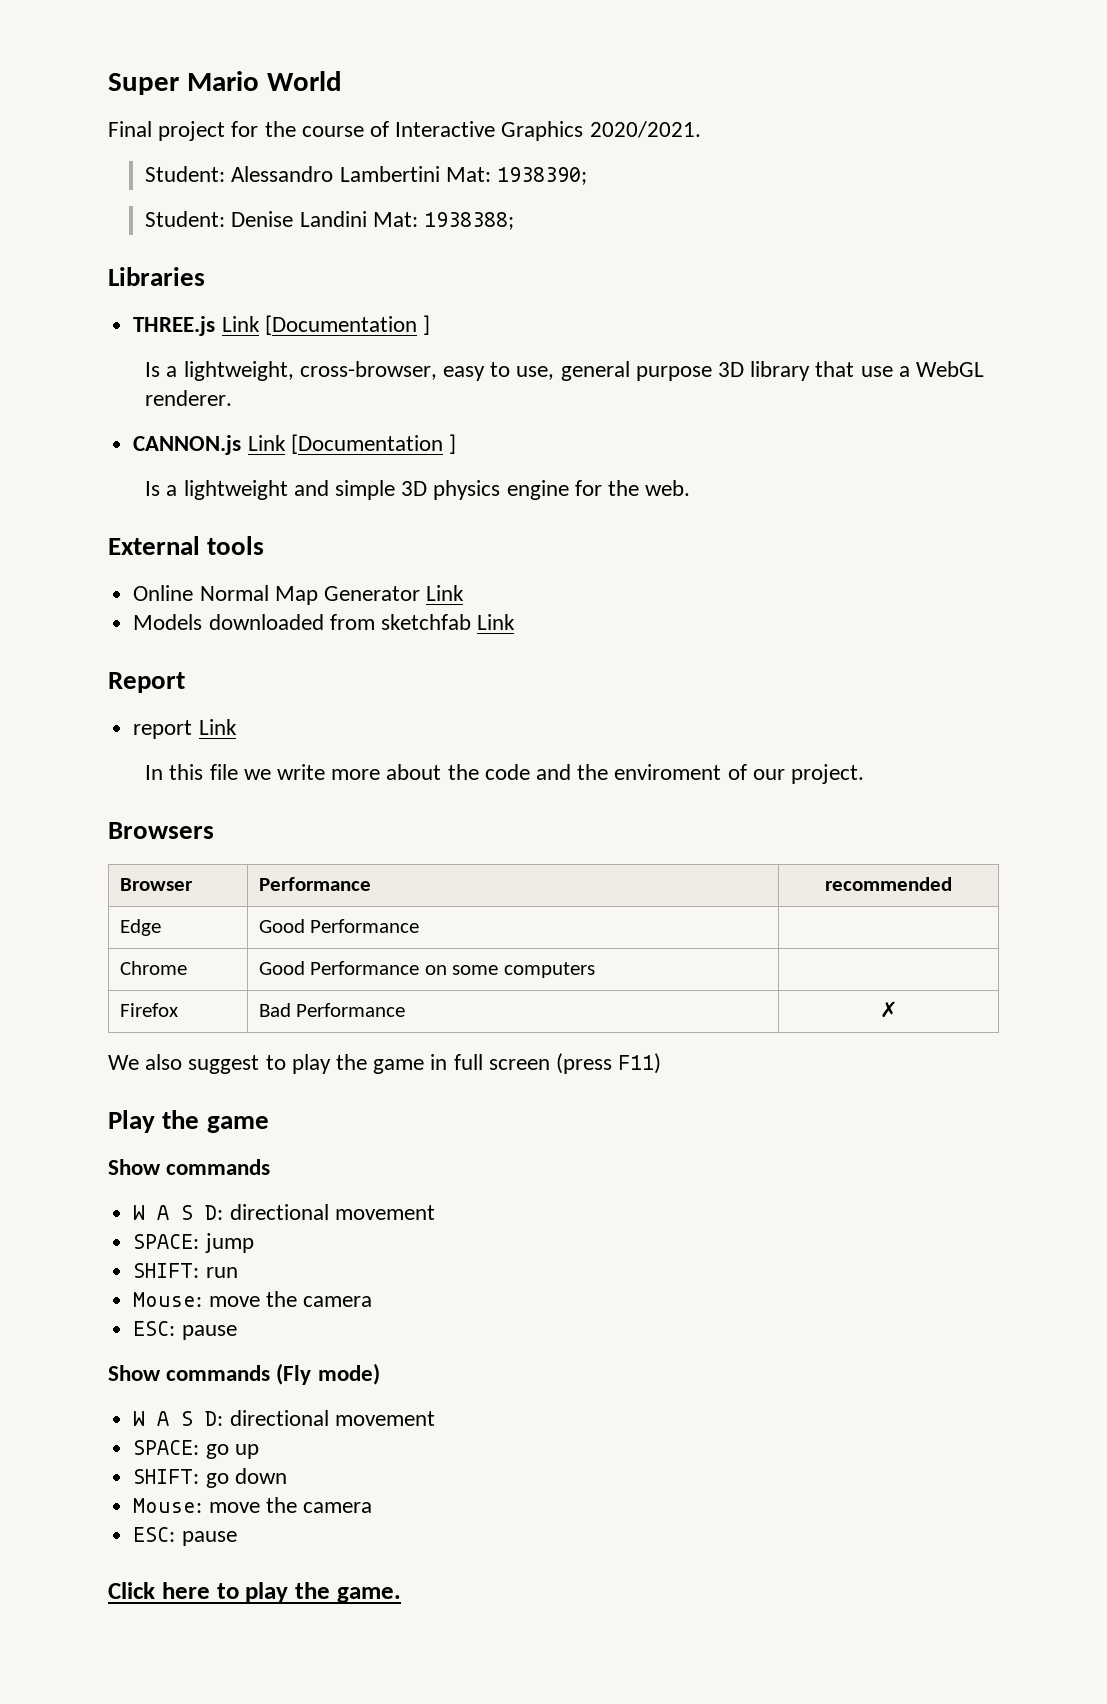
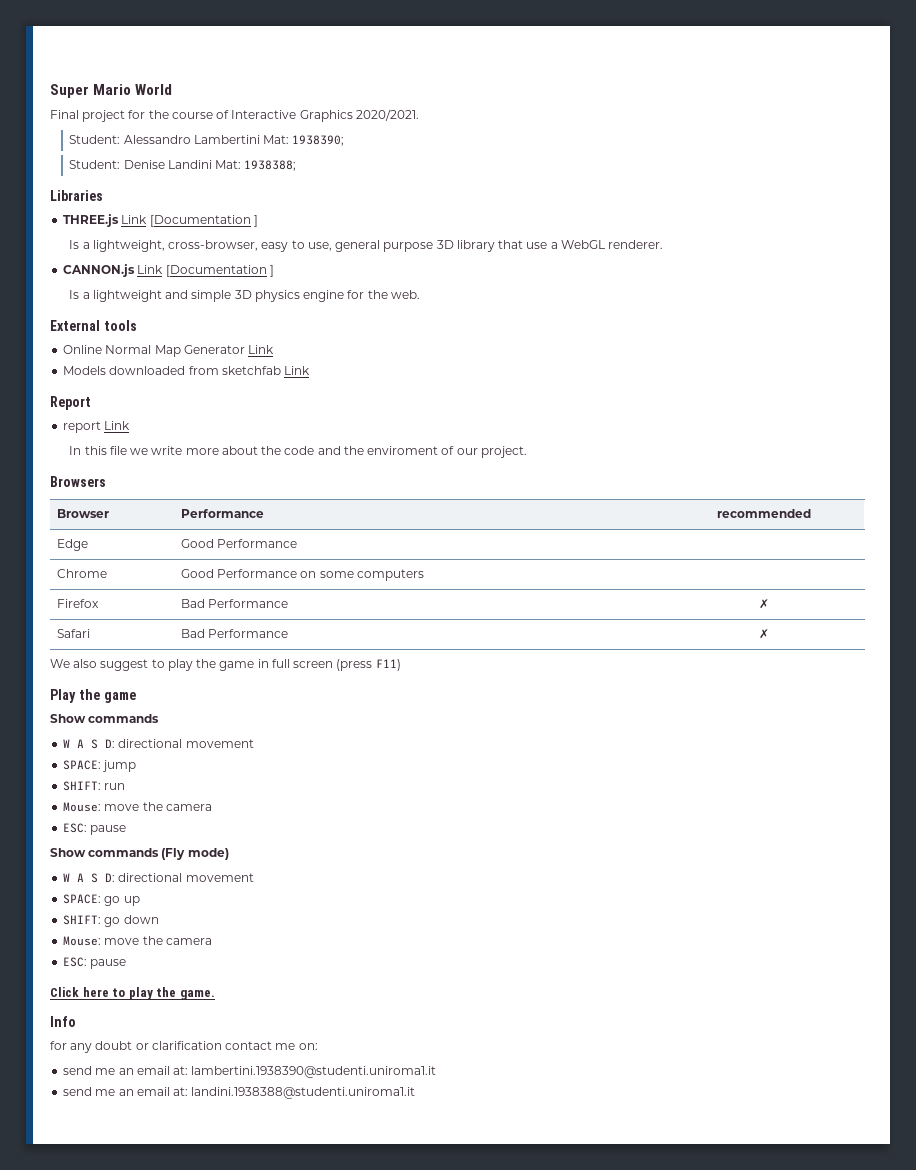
(898, 1009) none -> [56,629,90,638] [180,629,289,638] [758,629,769,639] // Safari | Bad Performance | ✗
(401, 1595) none -> [50,1016,76,1027] [50,1041,318,1053] [63,1066,437,1078] [63,1087,416,1099] // Info // for any doubt or clarification contact me on: // send me an email at: lambertini.1938390@studenti.uniroma1.it // send me an email at: landini.1938388@studenti.uniroma1.it

